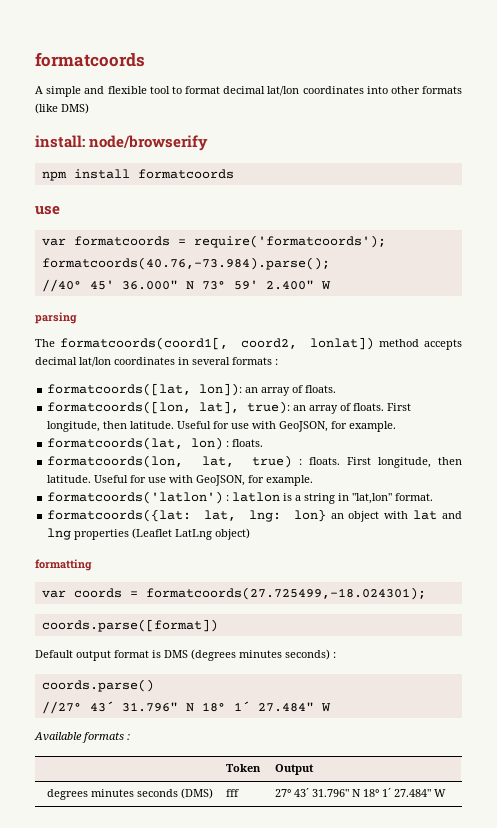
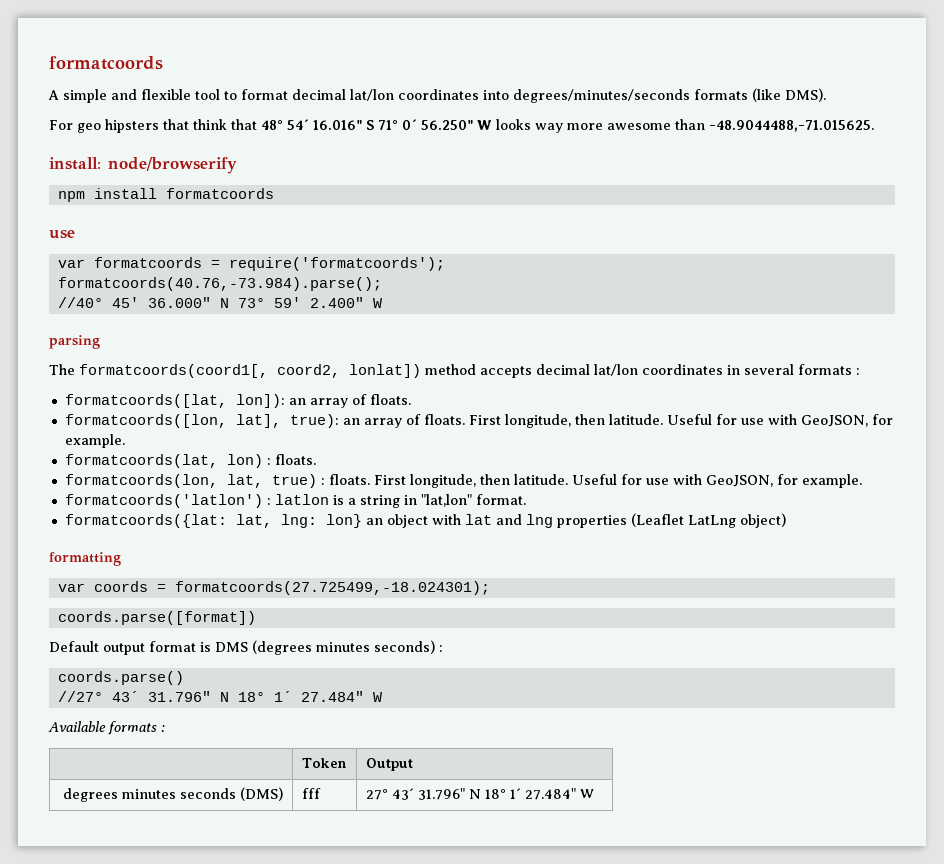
[390,86,420,94] other -> [513,89,690,103] degrees/minutes/seconds
[61,103,89,114] DMS) -> [785,88,826,102] [49,119,874,133] DMS). // For geo hipsters that think that 48° 54´ 16.016" S 71° 0´ 56.250" W looks way more awesome than -48.9044488,-71.015625.

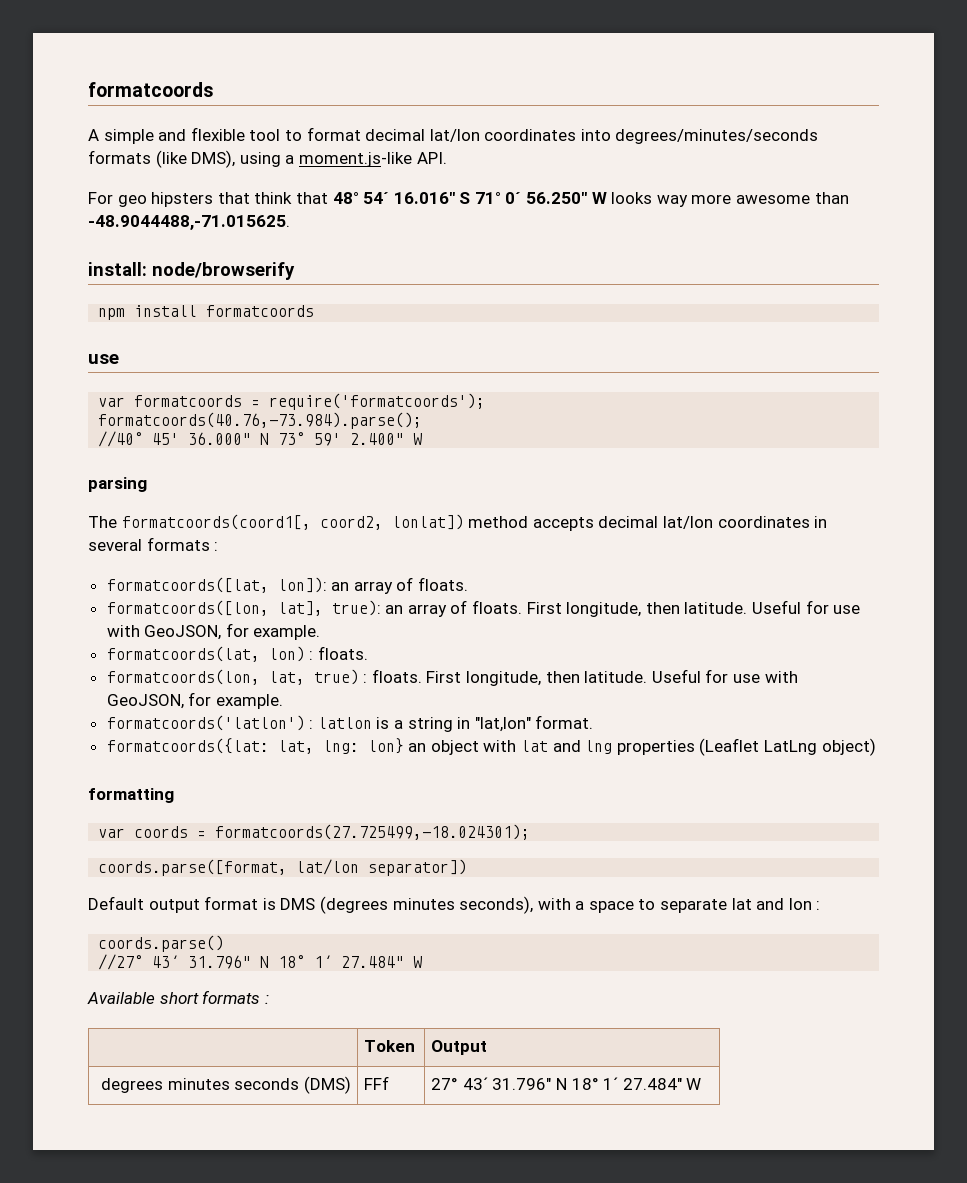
[785,88,826,102] DMS). -> [191,150,447,168] DMS), using a moment.js-like API.
[57,611,256,625] coords.parse([format]) -> [98,859,468,876] coords.parse([format, lat/lon separator])
[374,640,435,654] seconds) -> [459,896,812,914] seconds), with a space to separate lat and lon
(106, 726) none -> [159,992,199,1004] short
[301,788,321,799] fff -> [364,1076,390,1090] FFf

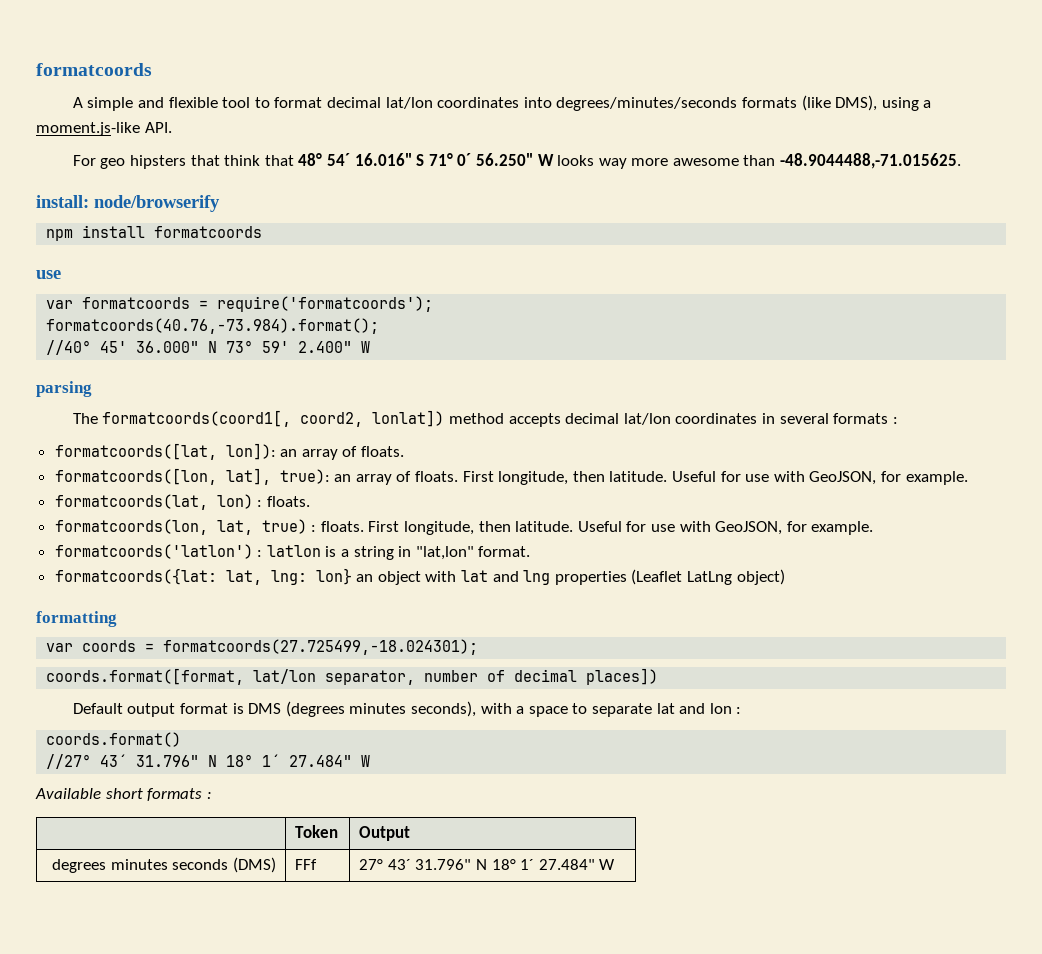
[98,412,423,429] formatcoords(40.76,-73.984).parse(); -> [46,318,380,334] formatcoords(40.76,-73.984).format();
[98,859,468,876] coords.parse([format, lat/lon separator]) -> [46,668,659,685] coords.format([format, lat/lon separator, number of decimal places])
[98,935,225,952] coords.parse() -> [46,732,182,747] coords.format()

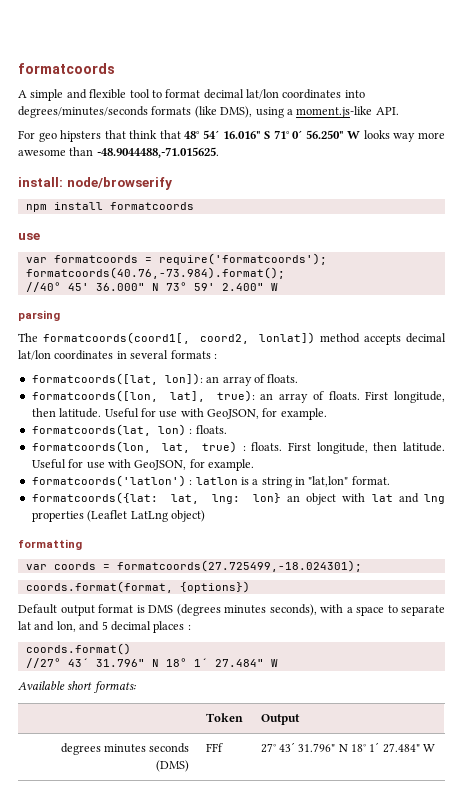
[46,668,659,685] coords.format([format, lat/lon separator, number of decimal places]) -> [25,581,250,593] coords.format(format, {options})
[709,703,732,714] lon -> [56,621,185,633] lon, and 5 decimal places
[147,788,212,801] formats : -> [93,681,136,693] formats:

